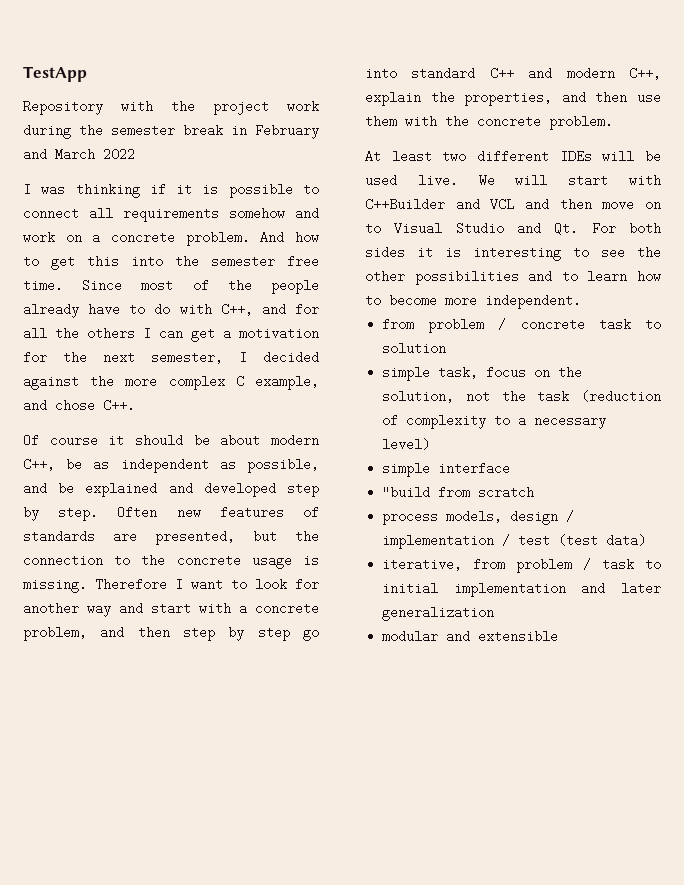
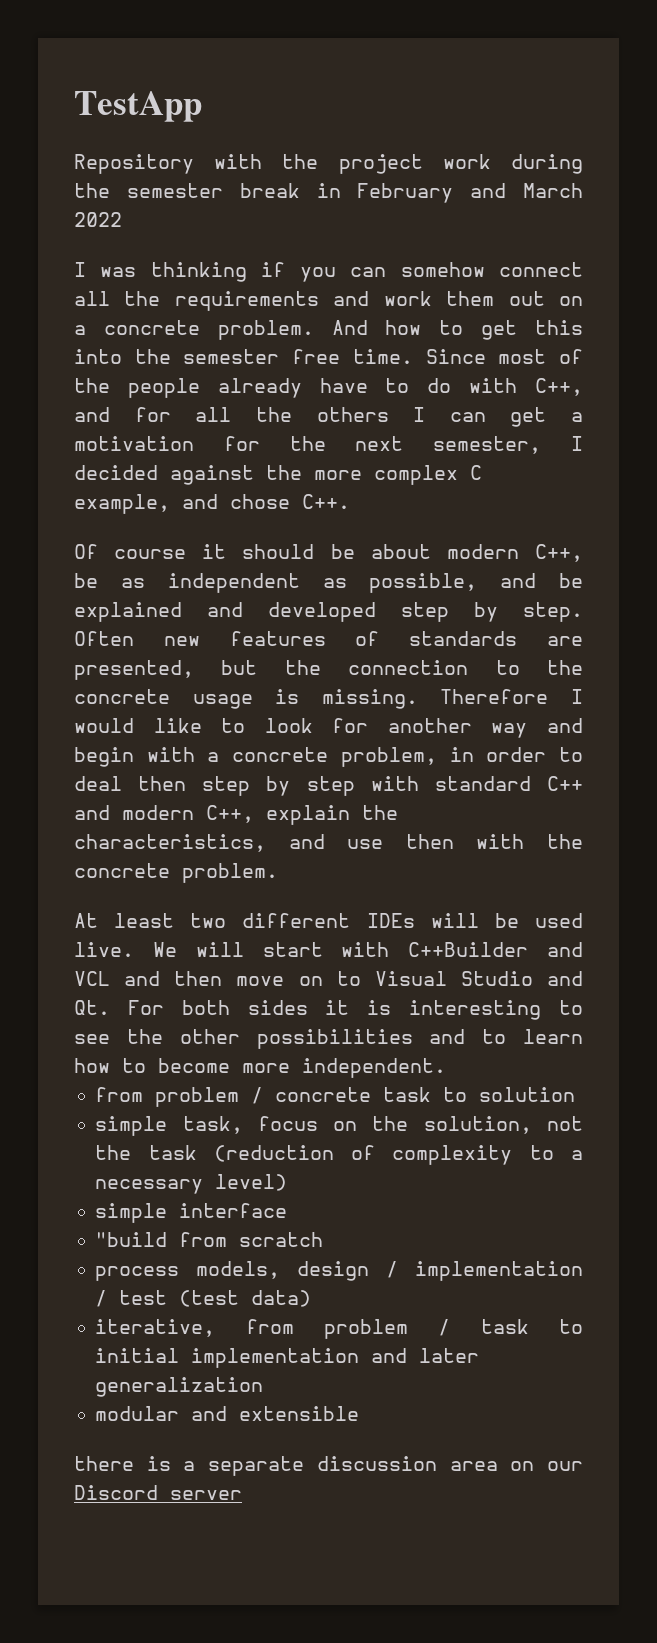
[176,183,319,198] [23,207,319,222] [23,232,55,242] it is possible to connect all requirements somehow and work -> [299,262,583,282] [74,291,545,311] you can somehow connect all the requirements and work them out
[191,578,223,591] want -> [74,718,202,733] would like
[151,602,191,615] start -> [74,747,134,767] begin
[100,626,125,639] and -> [449,747,583,762] [74,776,122,791] in order to deal
[303,630,319,641] [365,69,397,78] go into -> [370,776,419,791] with
[464,91,661,106] [365,115,397,128] properties, and then use them -> [74,834,454,852] characteristics, and use then
(559, 636) none -> [74,1456,583,1476] [74,1485,242,1500] // there is a separate discussion area on our Discord server

